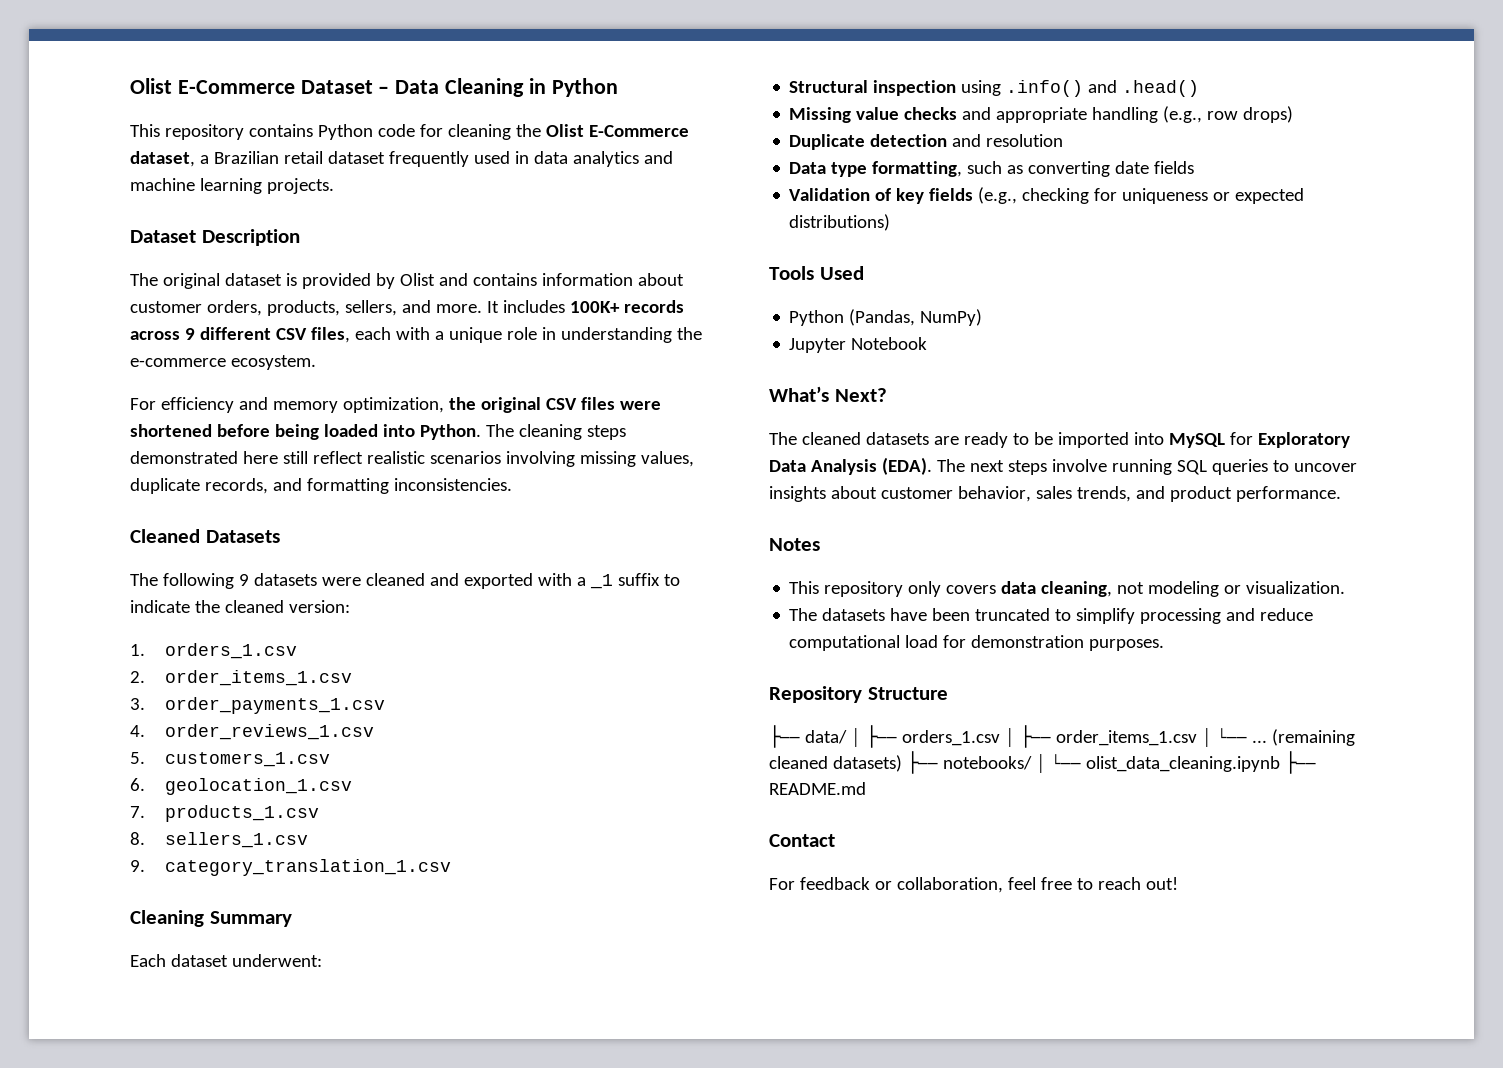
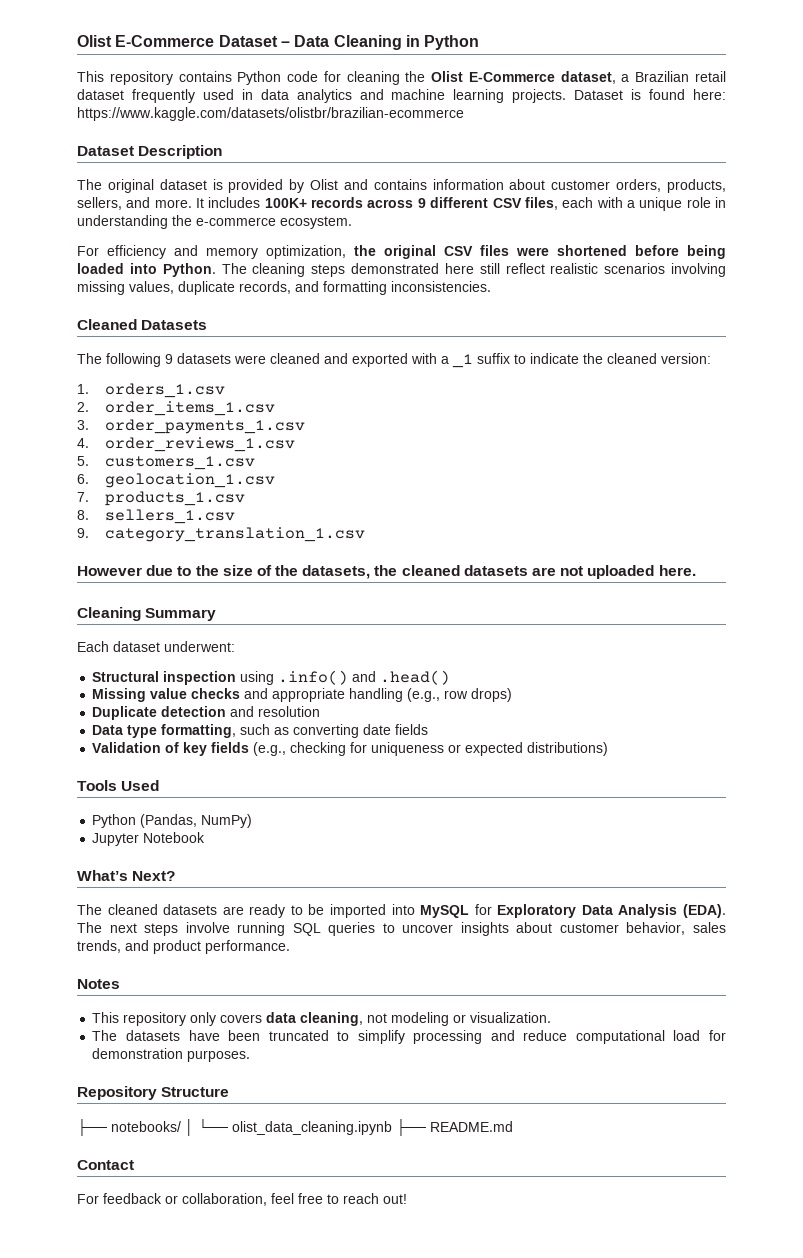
(334, 186) none -> [574,89,726,100] [77,107,464,121] Dataset is found here: https://www.kaggle.com/datasets/olistbr/brazilian-ecommerce
(451, 867) none -> [77,565,696,579] // However due to the size of the datasets, the cleaned datasets are not uploaded here.
[804,725,1355,748] [769,751,938,774] data/ │ ├── orders_1.csv │ ├── order_items_1.csv │ └── ... (remaining cleaned datasets) ├── -> (107, 1127) none

